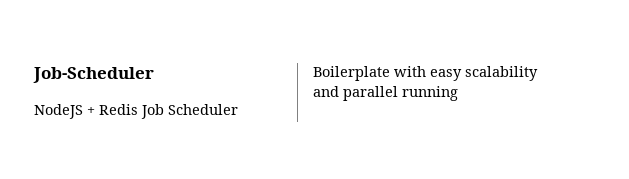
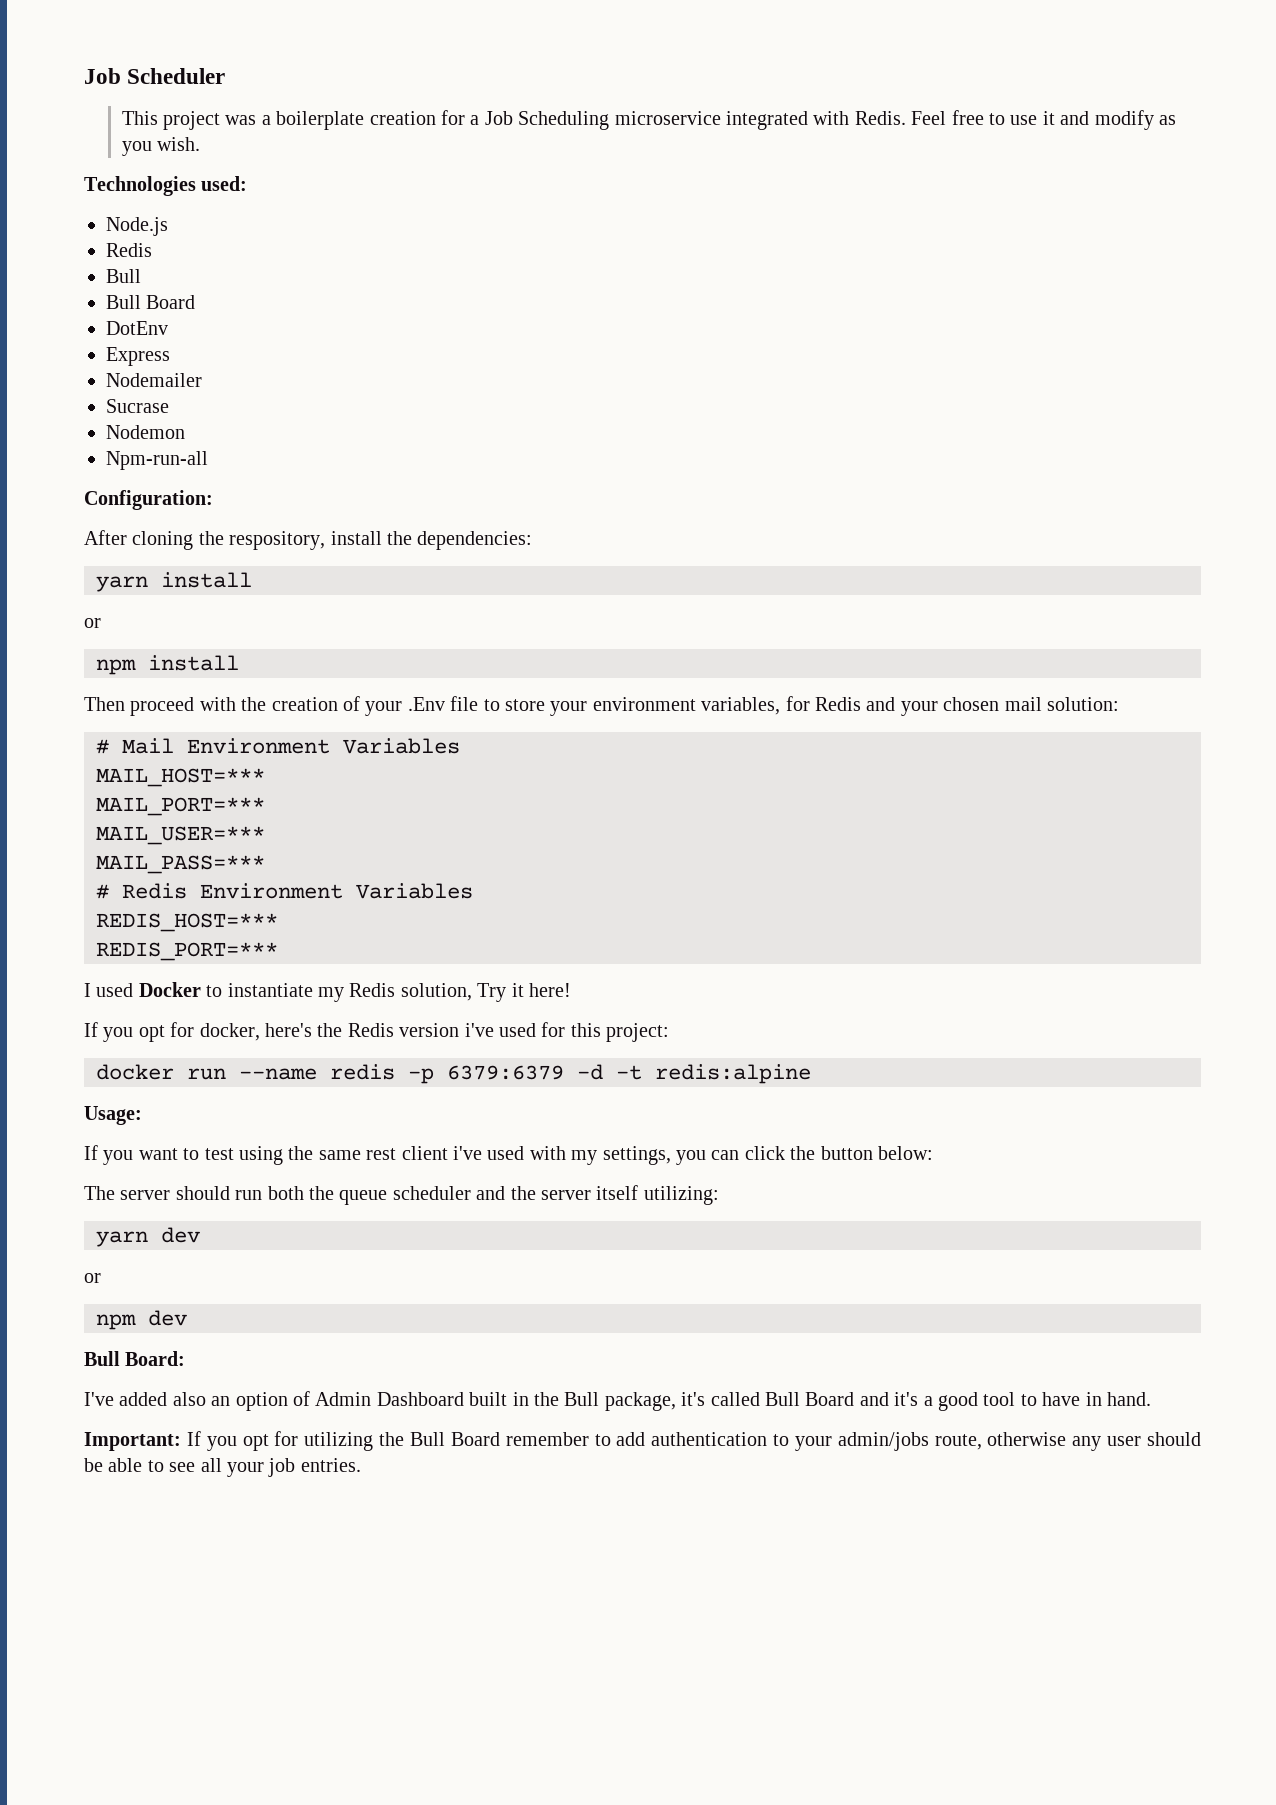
[33,67,154,83] [34,104,238,119] [313,66,538,81] [313,86,458,101] Job-Scheduler // NodeJS + Redis Job Scheduler Boilerplate with easy scalability and parallel running -> [84,68,226,84] [121,110,1177,130] [121,137,201,156] [84,176,248,196] [106,217,168,236] [106,243,152,257] [106,269,141,283] [106,295,196,309] [106,321,168,335] [106,347,170,366] [106,373,202,387] [106,399,169,413] [106,425,185,439] [106,451,208,470] [84,490,213,510] [84,530,533,550] [96,572,252,592] [84,618,101,628] [96,655,239,675] [84,696,1119,716] [96,738,460,754] [96,768,265,787] [96,797,265,816] [96,826,265,845] [96,855,265,874] [96,883,473,899] [96,913,278,932] [96,942,278,961] [84,982,571,1002] [84,1022,670,1042] [96,1064,811,1084] [84,1106,142,1125] [84,1145,933,1165] [84,1185,719,1205] [96,1227,200,1247] [84,1273,101,1283] [96,1310,187,1330] [84,1351,186,1366] [84,1391,1151,1411] [84,1431,1202,1451] [84,1458,361,1477] Job Scheduler // This project was a boilerplate creation for a Job Scheduling microservice integrated with Redis. Feel free to use it and modify as you wish. // Technologies used: // Node.js // Redis // Bull // Bull Board // DotEnv // Express // Nodemailer // Sucrase // Nodemon // Npm-run-all // Configuration: // After cloning the respository, install the dependencies: // yarn install // or // npm install // Then proceed with the creation of your .Env file to store your environment variables, for Redis and your chosen mail solution: // # Mail Environment Variables // MAIL_HOST=*** // MAIL_PORT=*** // MAIL_USER=*** // MAIL_PASS=*** // # Redis Environment Variables // REDIS_HOST=*** // REDIS_PORT=*** // I used Docker to instantiate my Redis solution, Try it here! // If you opt for docker, here's the Redis version i've used for this project: // docker run --name redis -p 6379:6379 -d -t redis:alpine // Usage: // If you want to test using the same rest client i've used with my settings, you can click the button below: // The server should run both the queue scheduler and the server itself utilizing: // yarn dev // or // npm dev // Bull Board: // I've added also an option of Admin Dashboard built in the Bull package, it's called Bull Board and it's a good tool to have in hand. // Important: If you opt for utilizing the Bull Board remember to add authentication to your admin/jobs route, otherwise any user should be able to see all your job entries.

